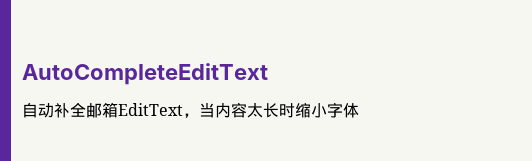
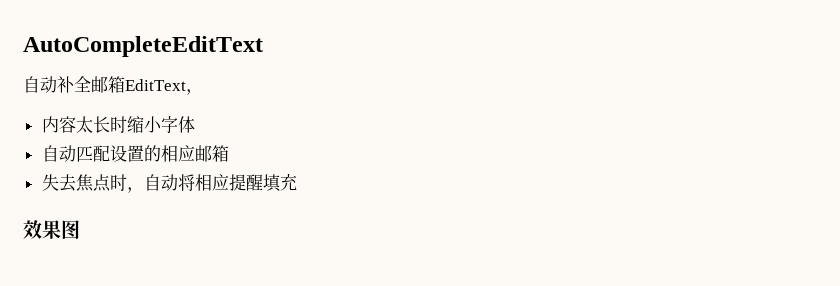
[199,103,215,118] 当 -> (203, 92) //
(359, 110) none -> [41,145,229,162] [41,173,297,193] [23,220,80,239] // 自动匹配设置的相应邮箱 // 失去焦点时，自动将相应提醒填充 // 效果图

